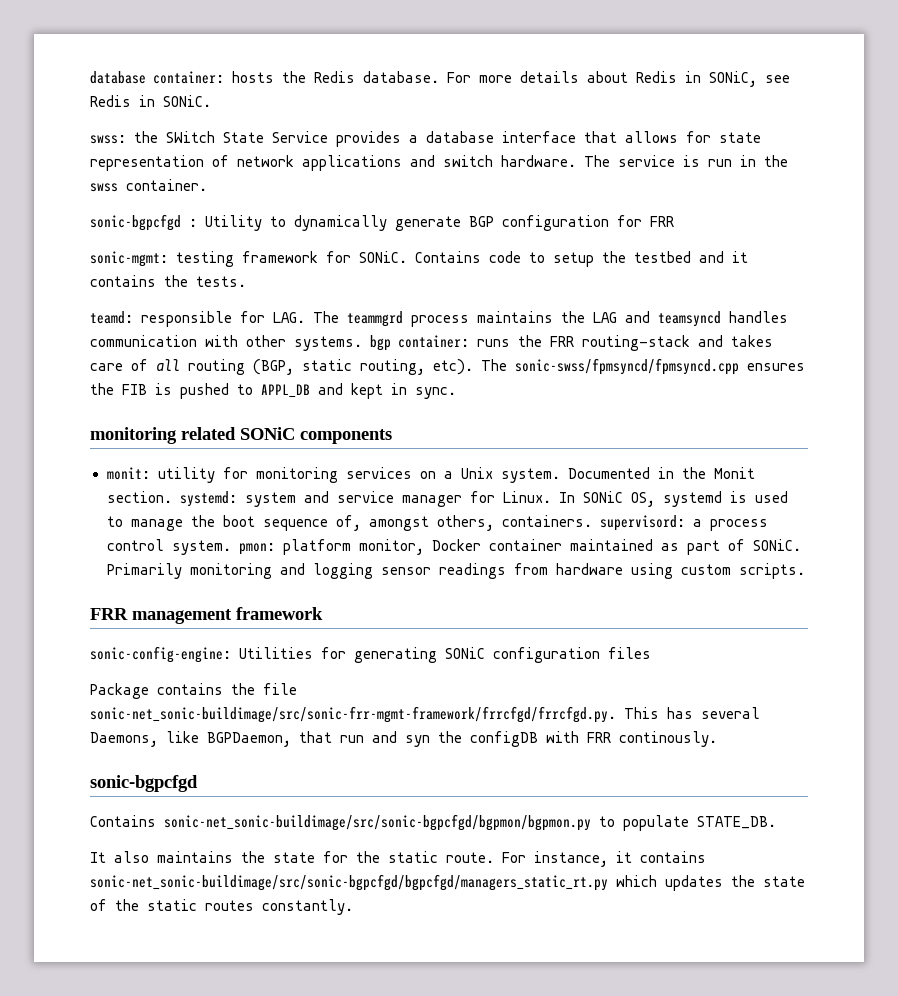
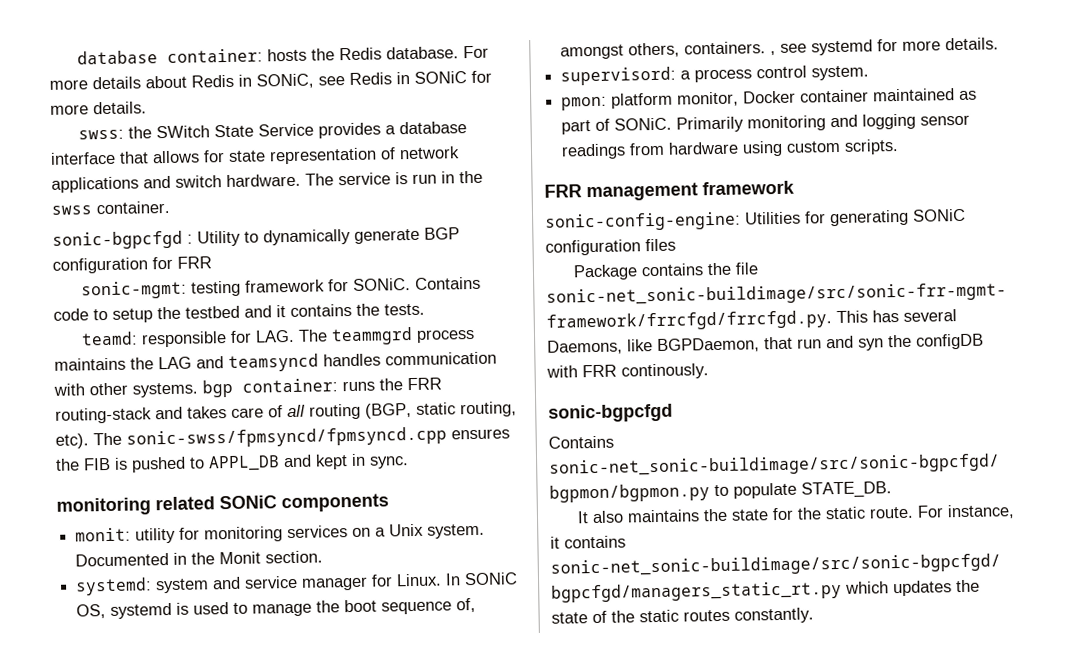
[163,95,211,107] SONiC. -> [414,70,492,84] [50,101,147,115] SONiC for more details.
(172, 497) none -> (324, 557) //
(592, 521) none -> [770,37,1000,56] , see systemd for more details. //
(231, 547) none -> (870, 73) //

